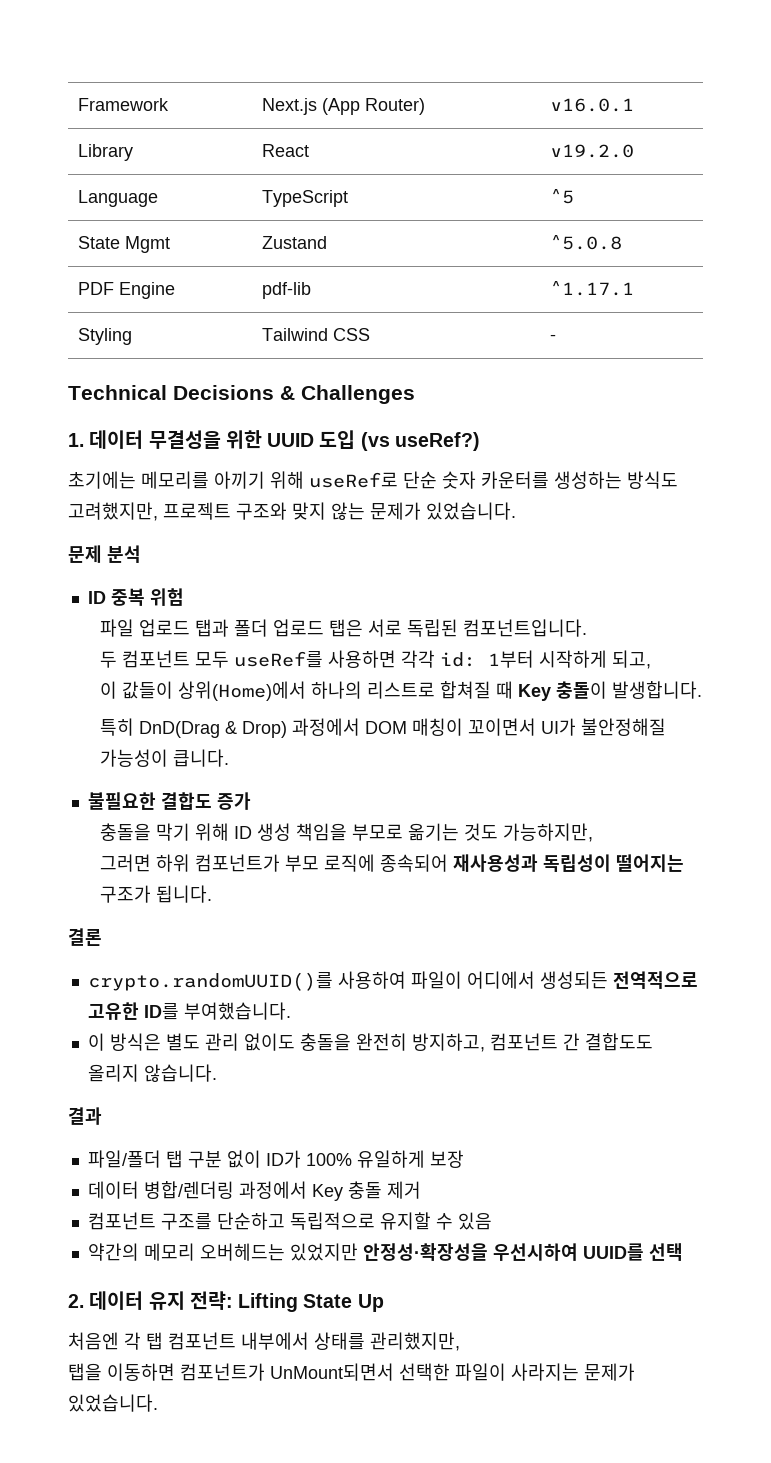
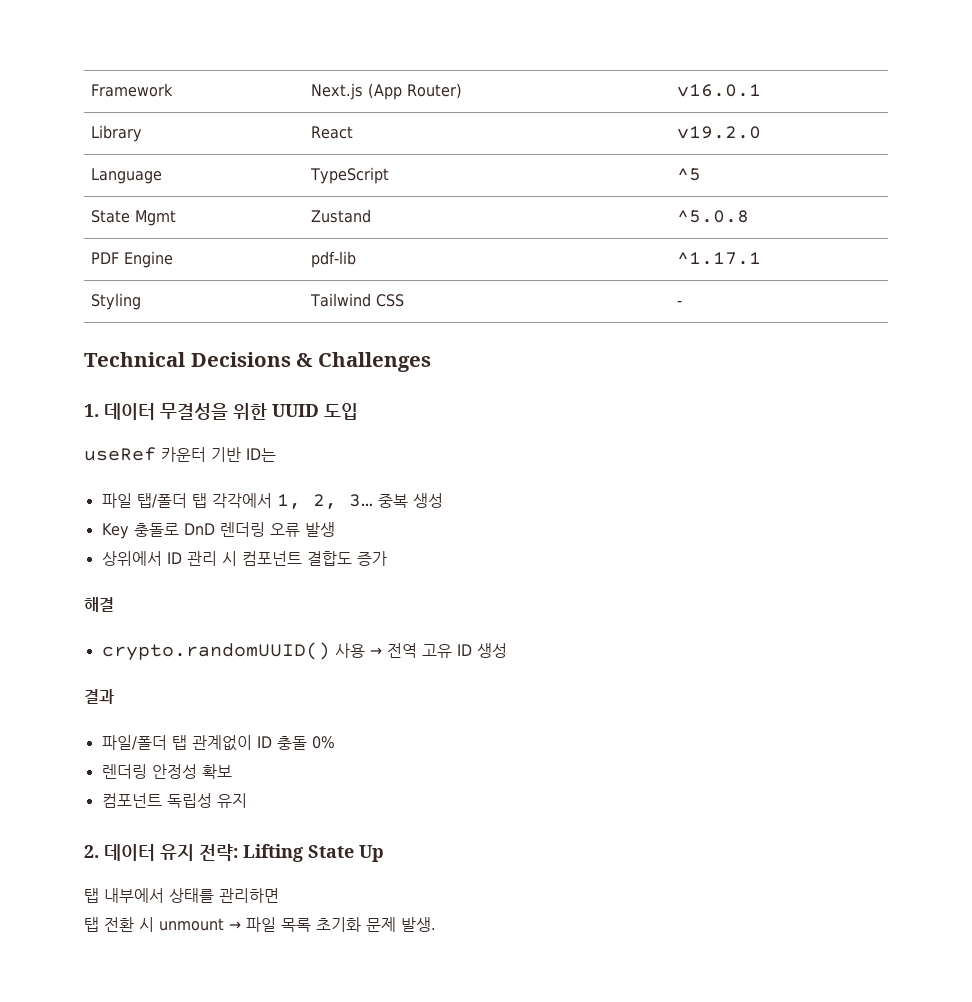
[360,432,480,451] [68,471,678,489] [68,502,516,521] [68,545,141,563] [87,588,184,606] [100,619,588,637] [100,650,652,669] [100,681,703,701] [100,718,667,738] [100,749,230,767] [87,792,251,810] [100,823,594,842] [100,854,685,872] [100,885,213,903] [68,928,102,946] [87,971,698,991] [87,1002,291,1020] [87,1033,653,1052] [87,1064,217,1082] [68,1107,102,1125] [87,1150,464,1168] [87,1181,421,1201] [87,1212,492,1230] [87,1243,683,1261] (vs useRef?) // 초기에는 메모리를 아끼기 위해 useRef로 단순 숫자 카운터를 생성하는 방식도 고려했지만, 프로젝트 구조와 맞지 않는 문제가 있었습니다. // 문제 분석 // ID 중복 위험 // 파일 업로드 탭과 폴더 업로드 탭은 서로 독립된 컴포넌트입니다. // 두 컴포넌트 모두 useRef를 사용하면 각각 id: 1부터 시작하게 되고, // 이 값들이 상위(Home)에서 하나의 리스트로 합쳐질 때 Key 충돌이 발생합니다. // 특히 DnD(Drag & Drop) 과정에서 DOM 매칭이 꼬이면서 UI가 불안정해질 가능성이 큽니다. // 불필요한 결합도 증가 // 충돌을 막기 위해 ID 생성 책임을 부모로 옮기는 것도 가능하지만, // 그러면 하위 컴포넌트가 부모 로직에 종속되어 재사용성과 독립성이 떨어지는 구조가 됩니다. // 결론 // crypto.randomUUID()를 사용하여 파일이 어디에서 생성되든 전역적으로 고유한 ID를 부여했습니다. // 이 방식은 별도 관리 없이도 충돌을 완전히 방지하고, 컴포넌트 간 결합도도 올리지 않습니다. // 결과 // 파일/폴더 탭 구분 없이 ID가 100% 유일하게 보장 // 데이터 병합/렌더링 과정에서 Key 충돌 제거 // 컴포넌트 구조를 단순하고 독립적으로 유지할 수 있음 // 약간의 메모리 오버헤드는 있었지만 안정성·확장성을 우선시하여 UUID를 선택 -> [84,447,276,462] [101,493,443,509] [101,522,335,539] [101,551,387,566] [84,597,114,612] [101,642,507,661] [84,689,114,704] [101,735,335,751] [101,764,232,779] [101,793,247,808] // useRef 카운터 기반 ID는 // 파일 탭/폴더 탭 각각에서 1, 2, 3… 중복 생성 // Key 충돌로 DnD 렌더링 오류 발생 // 상위에서 ID 관리 시 컴포넌트 결합도 증가 // 해결 // crypto.randomUUID() 사용 → 전역 고유 ID 생성 // 결과 // 파일/폴더 탭 관계없이 ID 충돌 0% // 렌더링 안정성 확보 // 컴포넌트 독립성 유지
[68,1332,460,1351] [68,1363,635,1381] [68,1394,158,1412] 처음엔 각 탭 컴포넌트 내부에서 상태를 관리했지만, // 탭을 이동하면 컴포넌트가 UnMount되면서 선택한 파일이 사라지는 문제가 있었습니다. -> [84,888,279,903] [84,917,436,932] 탭 내부에서 상태를 관리하면 // 탭 전환 시 unmount → 파일 목록 초기화 문제 발생.

